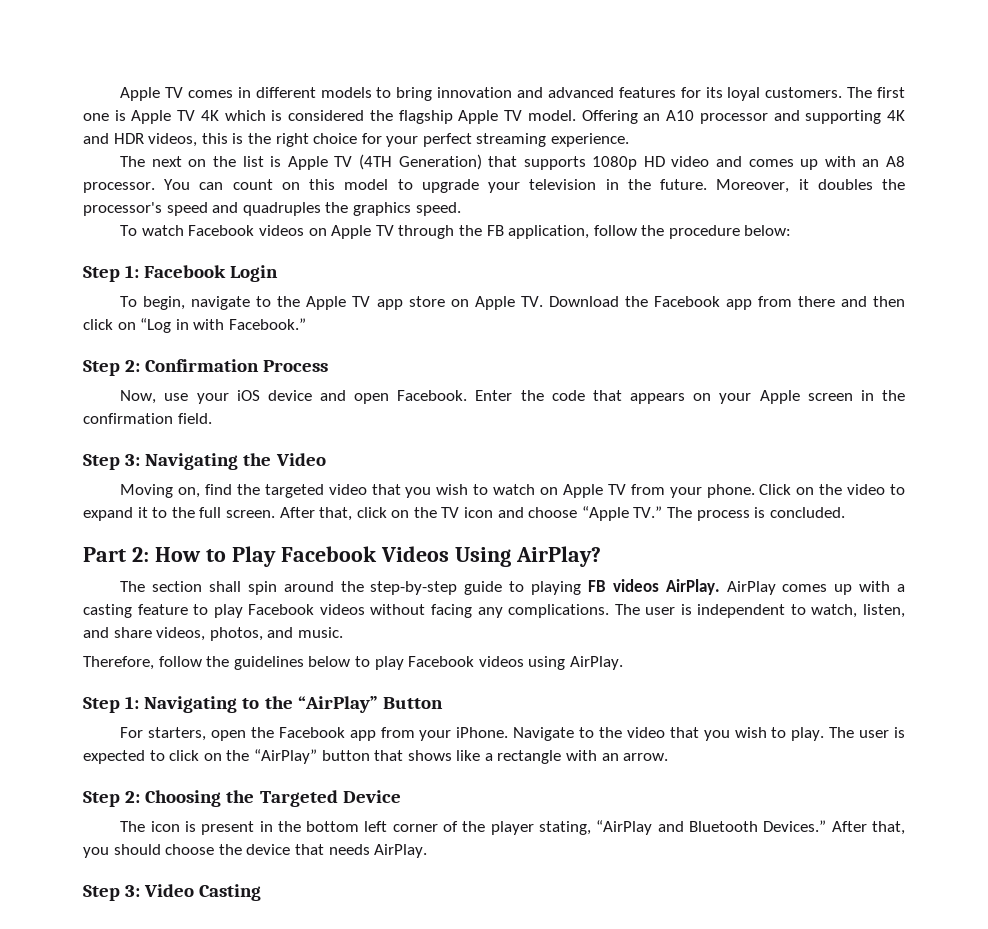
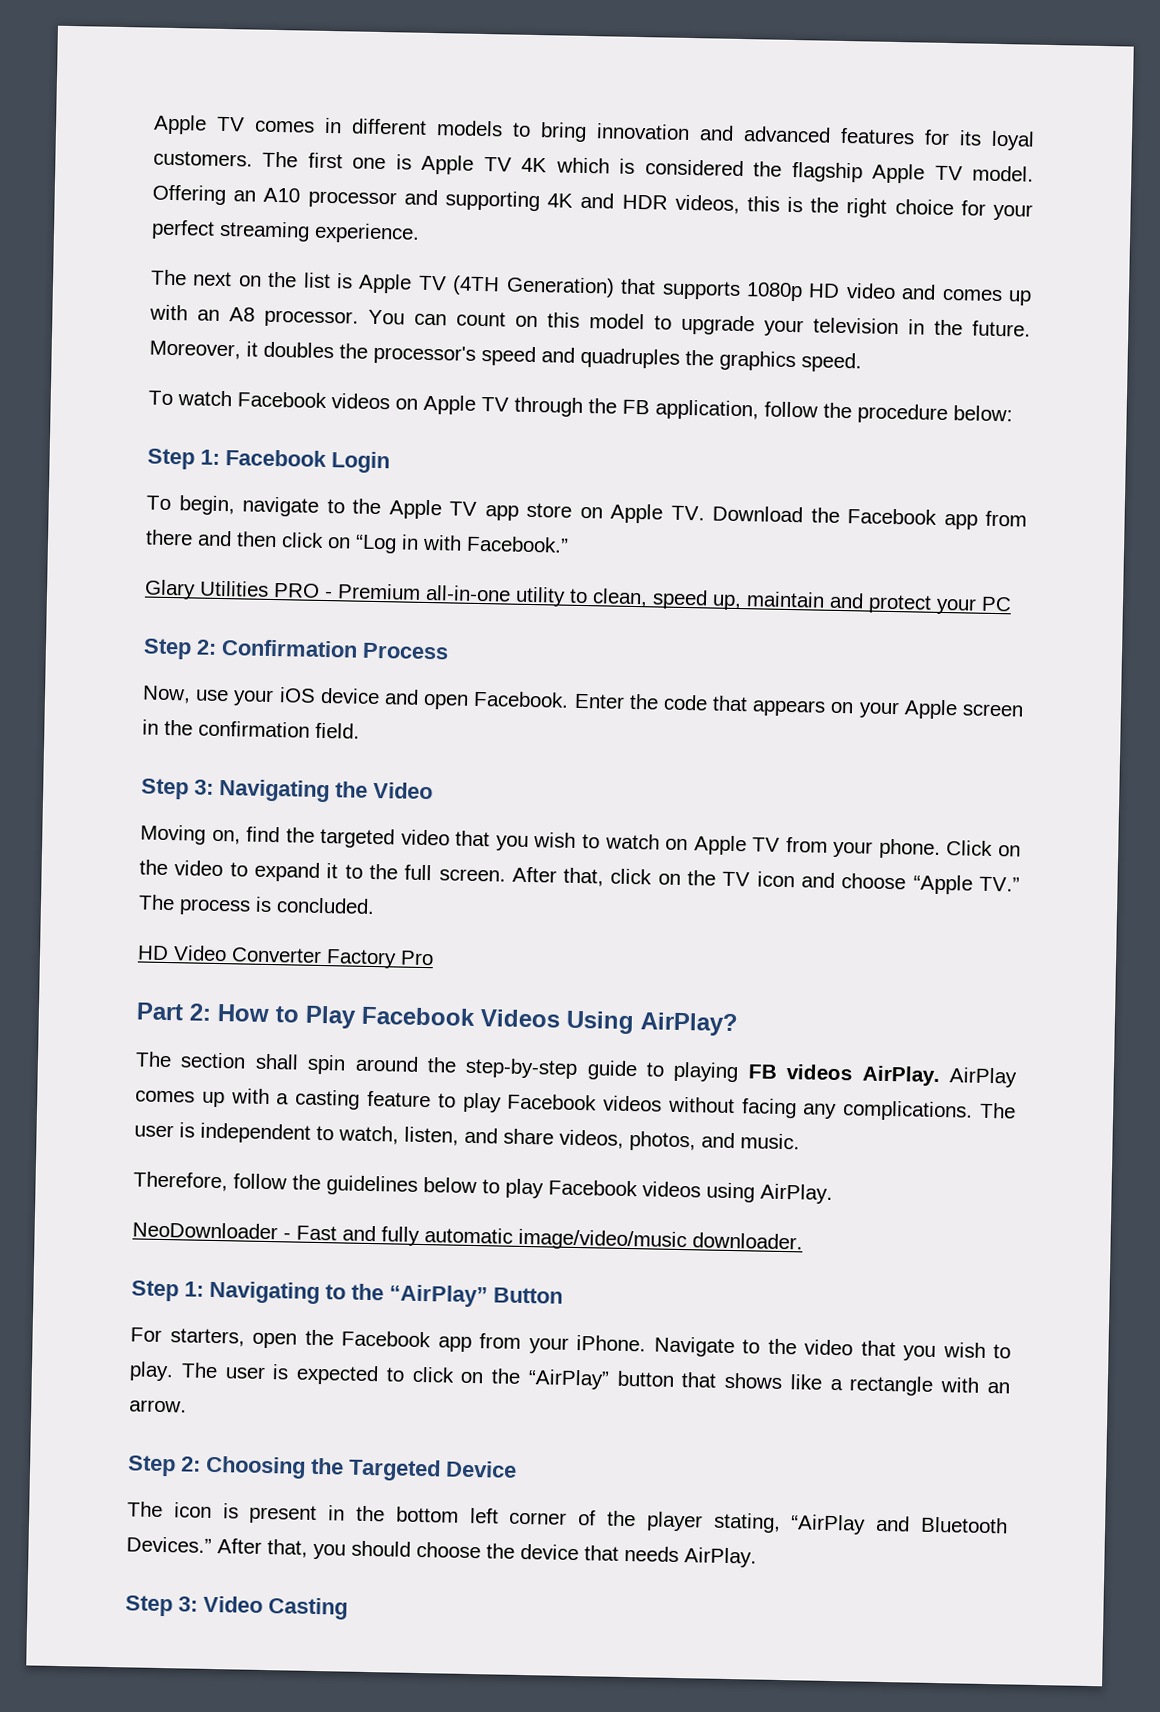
(306, 324) none -> [144,579,1012,615] // Glary Utilities PRO - Premium all-in-one utility to clean, speed up, maintain and protect your PC
(845, 512) none -> [137,945,434,969] // HD Video Converter Factory Pro
(623, 663) none -> [132,1221,803,1252] // NeoDownloader - Fast and fully automatic image/video/music downloader.

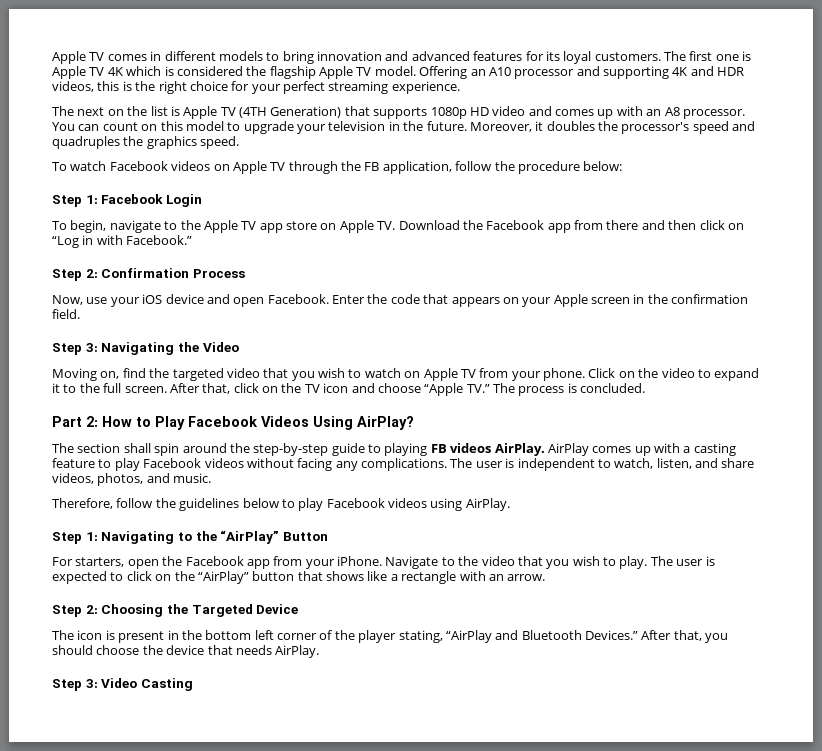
[144,579,1012,615] // Glary Utilities PRO - Premium all-in-one utility to clean, speed up, maintain and protect your PC -> (193, 240) none
[137,945,434,969] // HD Video Converter Factory Pro -> (646, 388) none
[132,1221,803,1252] // NeoDownloader - Fast and fully automatic image/video/music downloader. -> (510, 504) none

